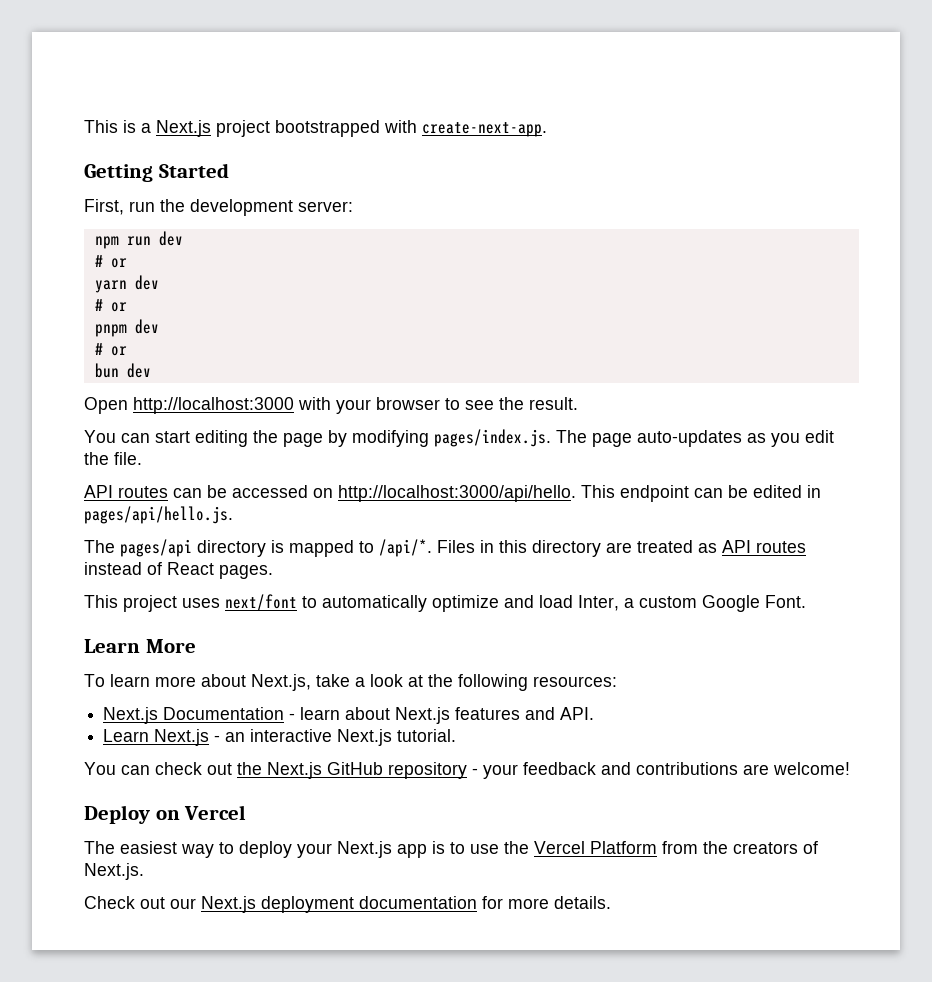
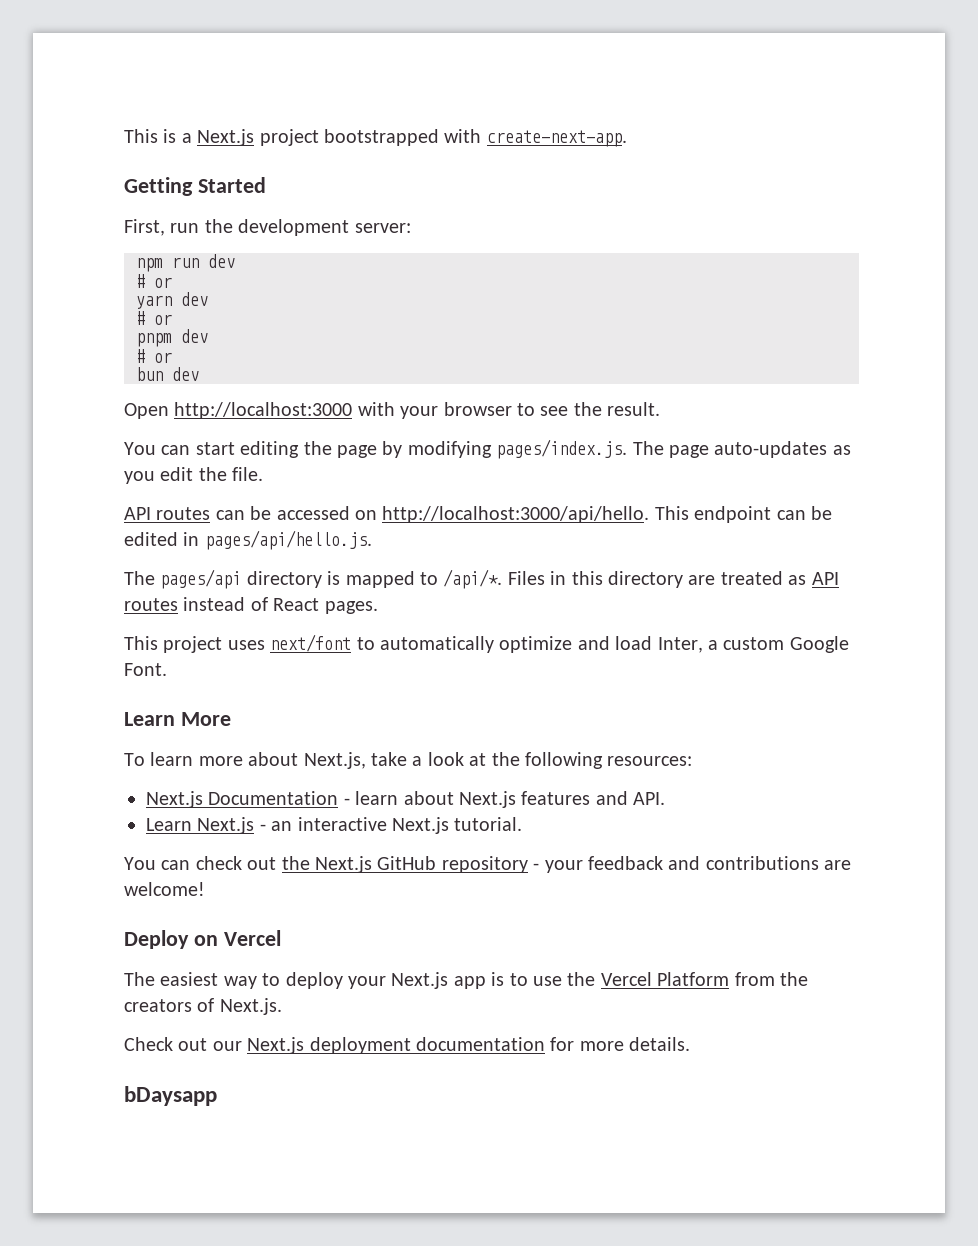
(611, 902) none -> [124,1086,217,1106] // bDaysapp

